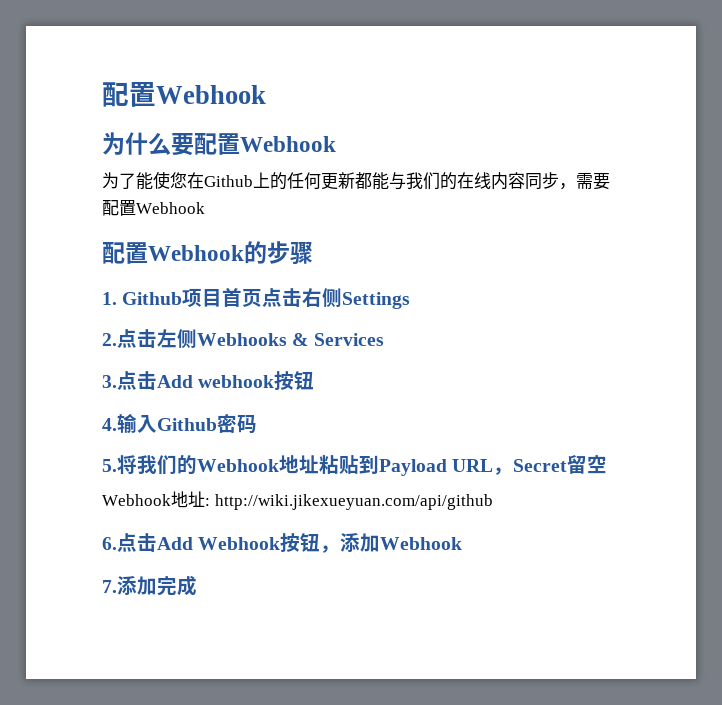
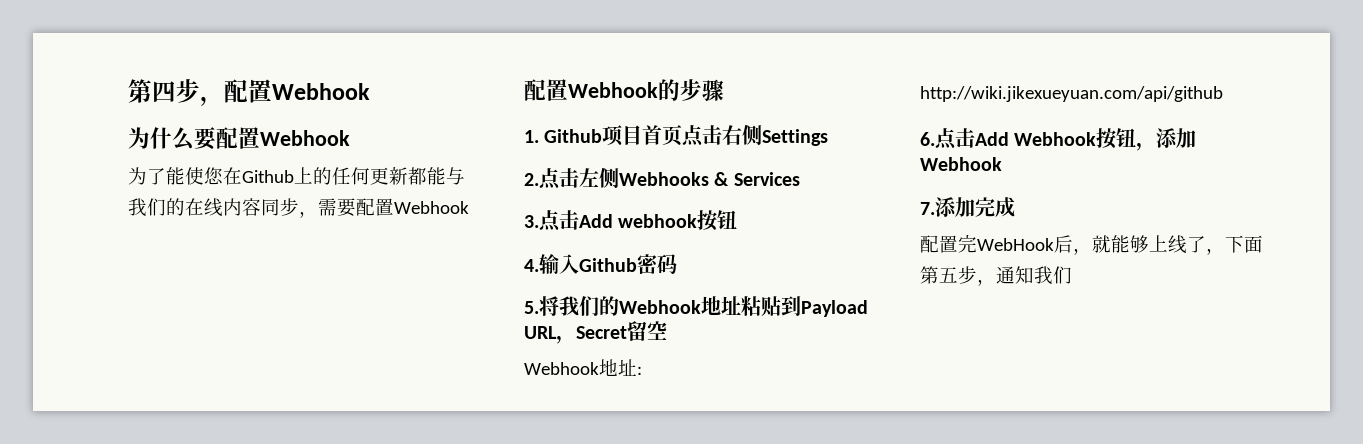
(102, 94) none -> [128,79,224,106] 第四步，
(197, 585) none -> [920,234,1263,255] [920,266,1072,286] // 配置完WebHook后，就能够上线了，下面第五步，通知我们

